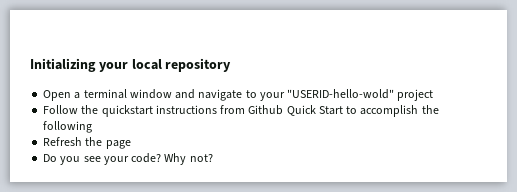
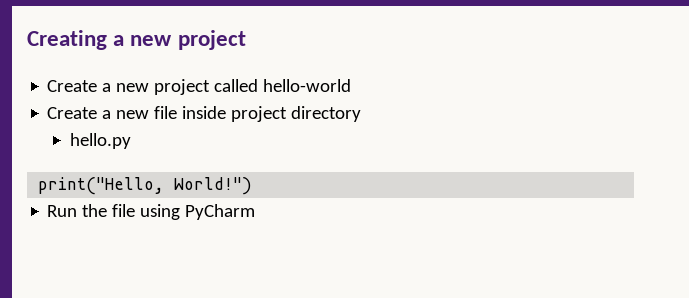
[30,58,232,72] [43,89,434,101] [43,105,439,117] [43,121,93,133] [43,137,131,149] [43,153,213,165] Initializing your local repository // Open a terminal window and navigate to your "USERID-hello-wold" project // Follow the quickstart instructions from Github Quick Start to accomplish the following // Refresh the page // Do you see your code? Why not? -> [27,30,246,50] [47,79,352,95] [47,106,362,122] [69,133,131,149] [38,177,253,195] [47,204,256,220] Creating a new project // Create a new project called hello-world // Create a new file inside project directory // hello.py // print("Hello, World!") // Run the file using PyCharm

